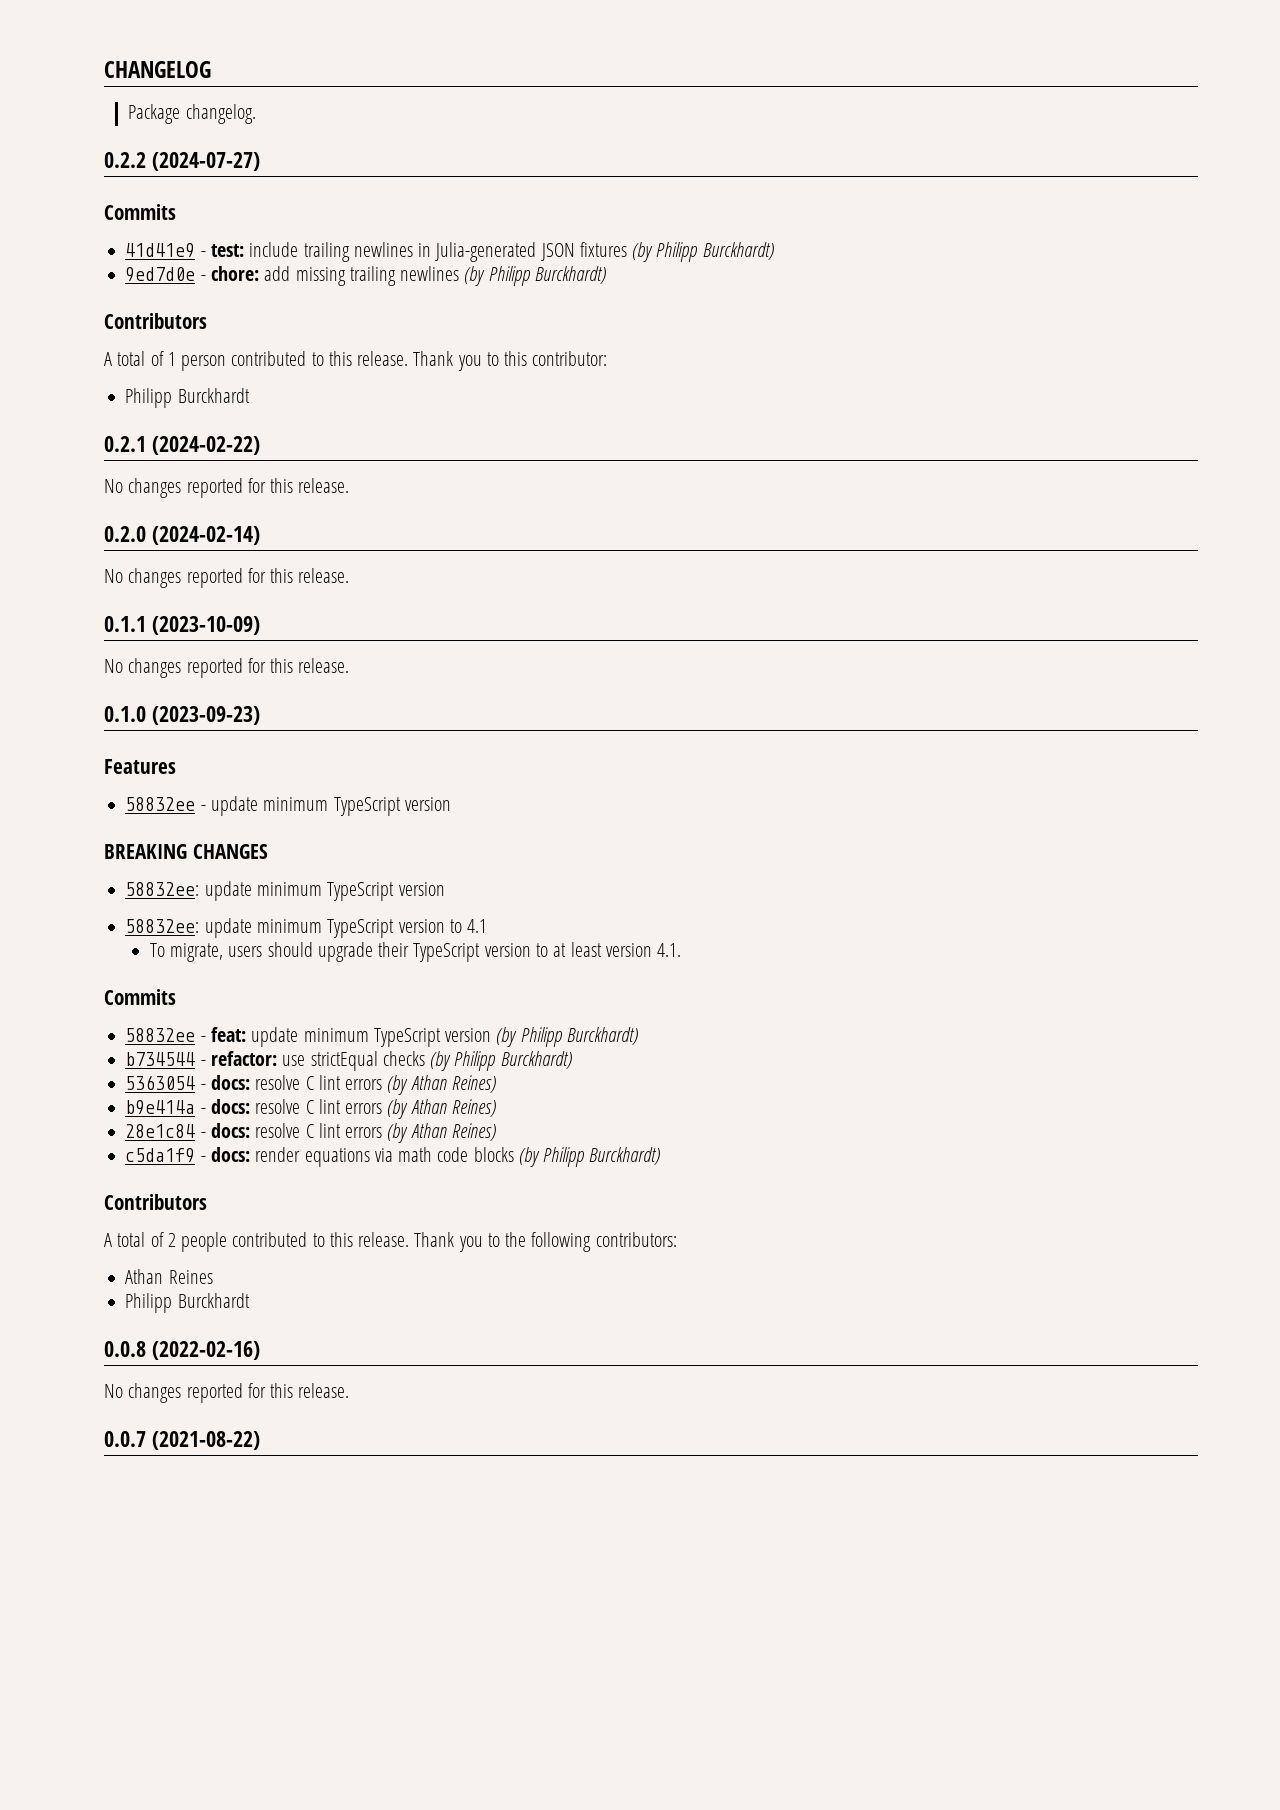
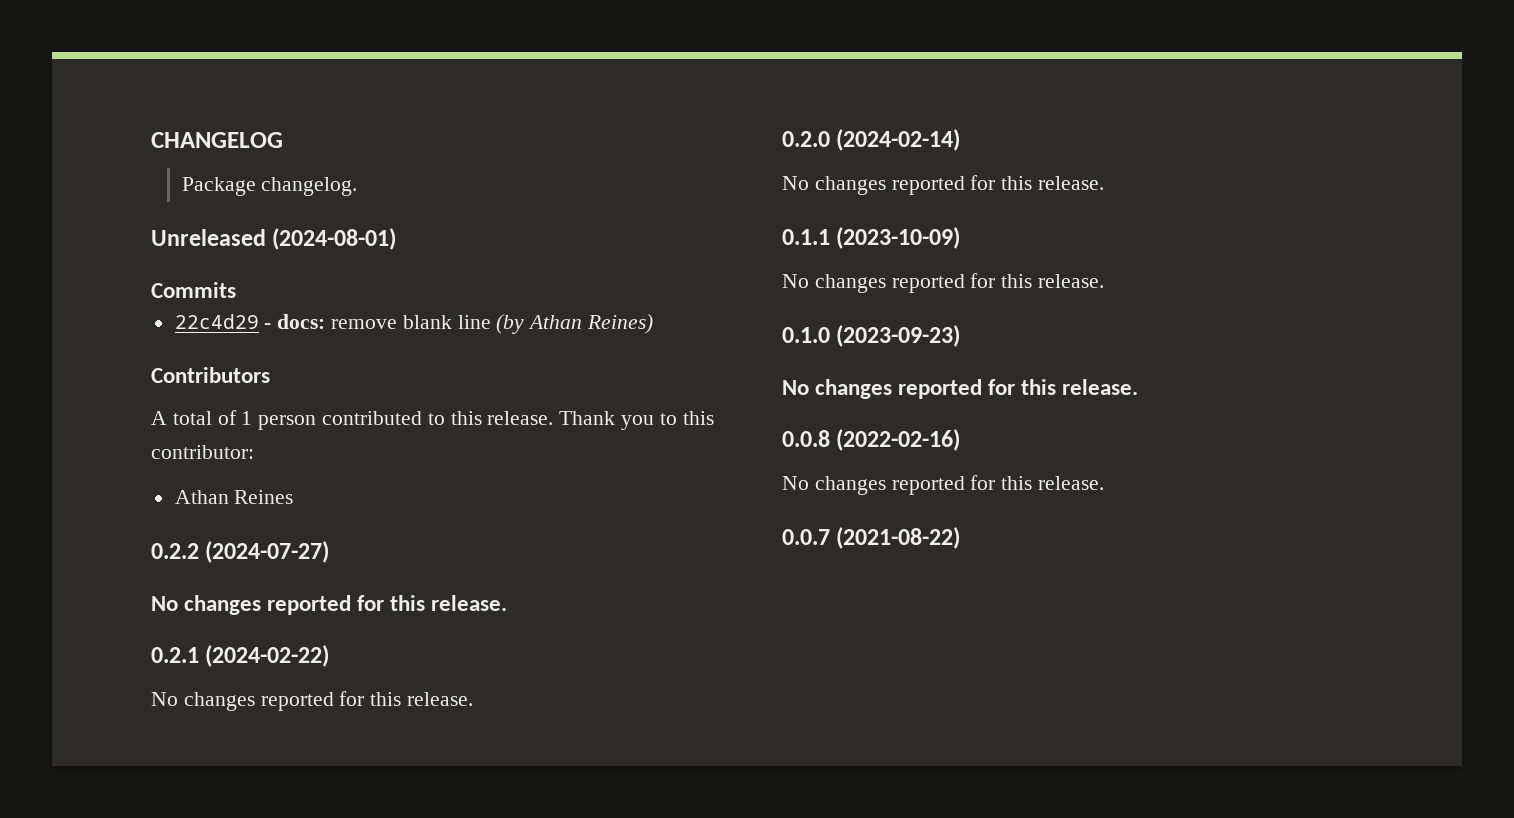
[104,152,260,171] [104,204,176,220] [125,242,774,262] [125,266,606,286] 0.2.2 (2024-07-27) // Commits // 41d41e9 - test: include trailing newlines in Julia-generated JSON fixtures (by Philipp Burckhardt) // 9ed7d0e - chore: add missing trailing newlines (by Philipp Burckhardt) -> [151,228,397,250] [151,282,236,298] [174,314,654,334] Unreleased (2024-08-01) // Commits // 22c4d29 - docs: remove blank line (by Athan Reines)
[125,388,250,408] Philipp Burckhardt -> [174,490,294,504] [151,541,330,563] [151,595,508,615] Athan Reines // 0.2.2 (2024-07-27) // No changes reported for this release.
[104,759,176,774] [125,796,451,816] [104,844,268,859] [125,881,445,901] [125,918,488,938] [149,942,682,962] [104,989,176,1005] [125,1027,638,1047] [125,1051,572,1071] [125,1075,496,1095] [125,1099,496,1119] [125,1123,496,1143] [125,1147,661,1167] [104,1194,207,1210] [104,1232,677,1252] [125,1269,213,1284] [125,1293,250,1313] Features // 58832ee - update minimum TypeScript version // BREAKING CHANGES // 58832ee: update minimum TypeScript version // 58832ee: update minimum TypeScript version to 4.1 // To migrate, users should upgrade their TypeScript version to at least version 4.1. // Commits // 58832ee - feat: update minimum TypeScript version (by Philipp Burckhardt) // b734544 - refactor: use strictEqual checks (by Philipp Burckhardt) // 5363054 - docs: resolve C lint errors (by Athan Reines) // b9e414a - docs: resolve C lint errors (by Athan Reines) // 28e1c84 - docs: resolve C lint errors (by Athan Reines) // c5da1f9 - docs: render equations via math code blocks (by Philipp Burckhardt) // Contributors // A total of 2 people contributed to this release. Thank you to the following contributors: // Athan Reines // Philipp Burckhardt -> [782,379,1139,399] No changes reported for this release.

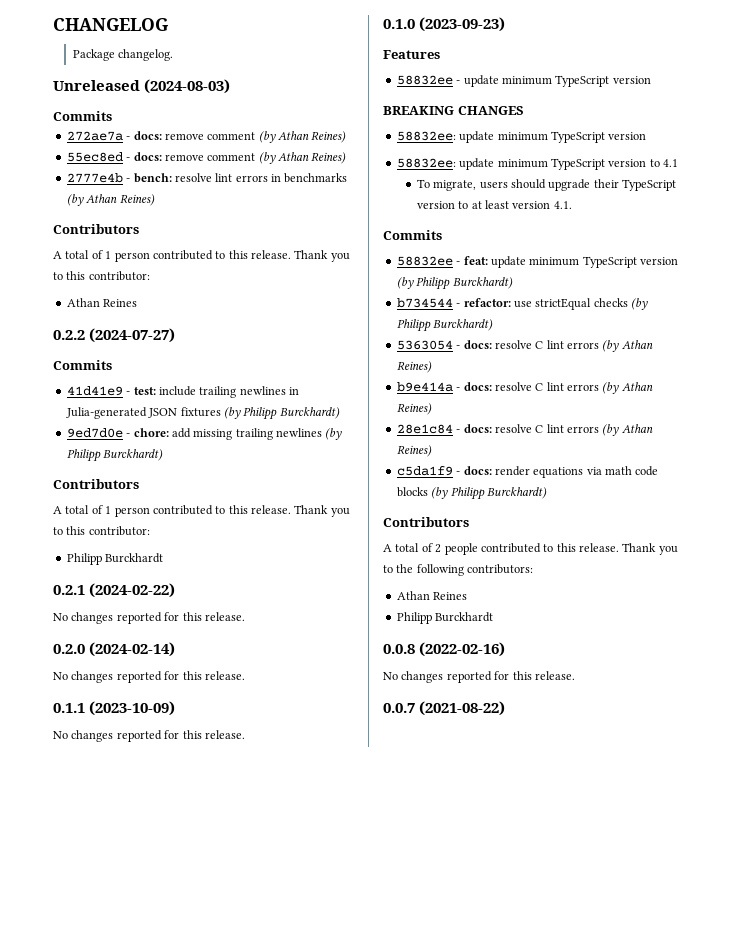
[272,228,397,250] [151,282,236,298] [174,314,491,329] (2024-08-01) // Commits // 22c4d29 - docs: remove blank line -> [144,79,231,94] [53,111,112,121] [66,131,347,143] [66,152,347,164] [66,173,348,183] (2024-08-03) // Commits // 272ae7a - docs: remove comment (by Athan Reines) // 55ec8ed - docs: remove comment (by Athan Reines) // 2777e4b - bench: resolve lint errors in benchmarks
[151,595,508,615] No changes reported for this release. -> [53,360,112,370] [66,386,299,398] [65,407,340,420] [66,428,343,440] [66,449,164,462] [53,479,139,489] [53,505,350,517] [53,526,150,536] [66,553,164,565] Commits // 41d41e9 - test: include trailing newlines in Julia-generated JSON fixtures (by Philipp Burckhardt) // 9ed7d0e - chore: add missing trailing newlines (by Philipp Burckhardt) // Contributors // A total of 1 person contributed to this release. Thank you to this contributor: // Philipp Burckhardt
[782,379,1139,399] No changes reported for this release. -> [383,50,440,59] [396,75,651,87] [383,106,524,115] [396,131,647,143] [396,158,678,170] [416,179,677,191] [416,200,572,209] [383,230,442,240] [396,256,678,268] [396,277,513,290] [396,298,648,310] [396,319,494,332] [396,340,653,352] [396,361,432,373] [396,382,653,394] [396,403,432,415] [396,424,653,436] [396,445,432,457] [396,466,659,478] [396,487,547,500] [383,517,469,527] [383,543,678,555] [383,564,534,576] [396,591,468,600] [396,612,494,624] Features // 58832ee - update minimum TypeScript version // BREAKING CHANGES // 58832ee: update minimum TypeScript version // 58832ee: update minimum TypeScript version to 4.1 // To migrate, users should upgrade their TypeScript version to at least version 4.1. // Commits // 58832ee - feat: update minimum TypeScript version (by Philipp Burckhardt) // b734544 - refactor: use strictEqual checks (by Philipp Burckhardt) // 5363054 - docs: resolve C lint errors (by Athan Reines) // b9e414a - docs: resolve C lint errors (by Athan Reines) // 28e1c84 - docs: resolve C lint errors (by Athan Reines) // c5da1f9 - docs: render equations via math code blocks (by Philipp Burckhardt) // Contributors // A total of 2 people contributed to this release. Thank you to the following contributors: // Athan Reines // Philipp Burckhardt

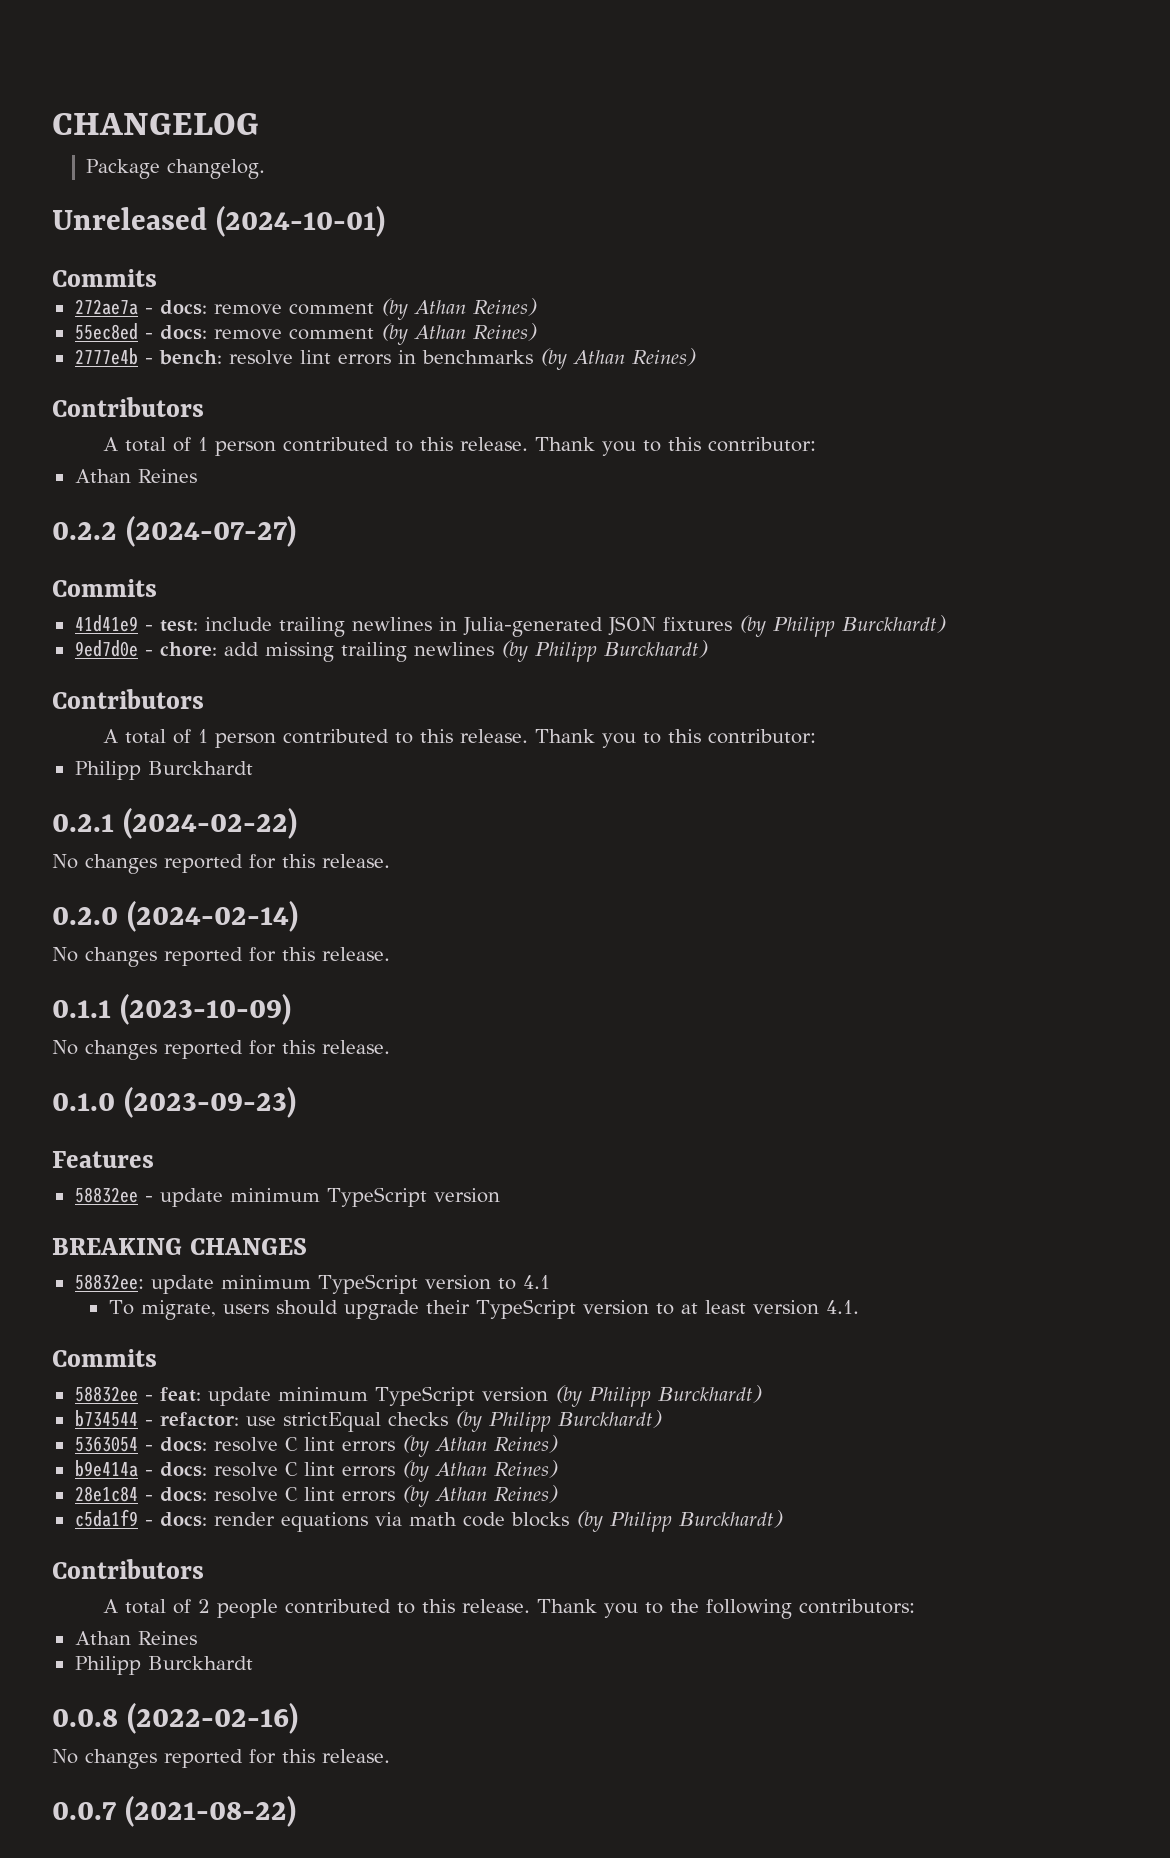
[144,79,231,94] (2024-08-03) -> [216,205,386,237] (2024-10-01)
[396,158,647,170] // 58832ee: update minimum TypeScript version -> (491, 1282) none

